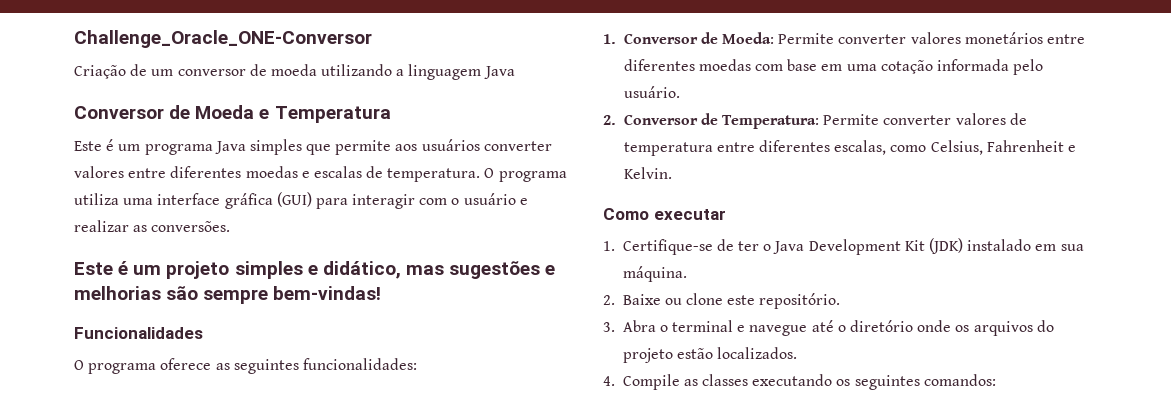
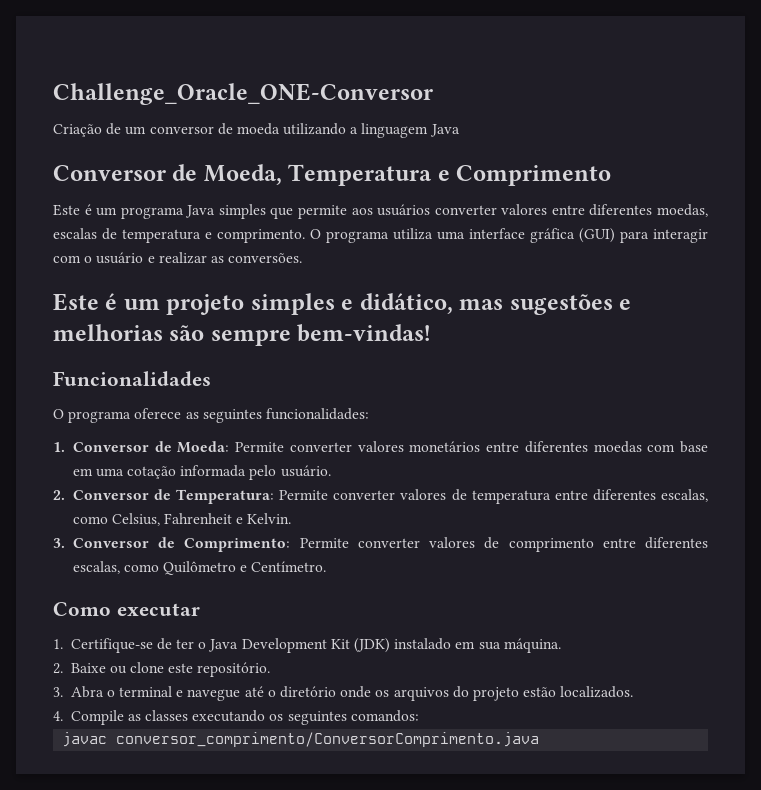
[195,105,391,123] Moeda e Temperatura -> [203,164,612,186] Moeda, Temperatura e Comprimento
[245,166,481,182] moedas e escalas de temperatura. -> [656,204,708,217] [53,228,305,243] moedas, escalas de temperatura e comprimento.
(672, 173) none -> [53,537,708,552] [72,561,327,575] // 3. Conversor de Comprimento: Permite converter valores de comprimento entre diferentes escalas, como Quilômetro e Centímetro.
(996, 380) none -> [62,732,540,747] // javac conversor_comprimento/ConversorComprimento.java

